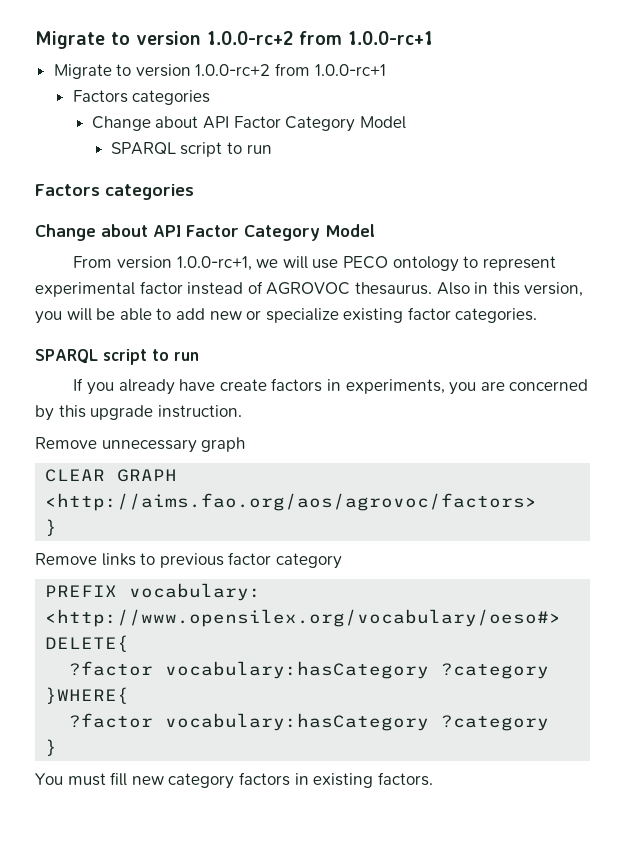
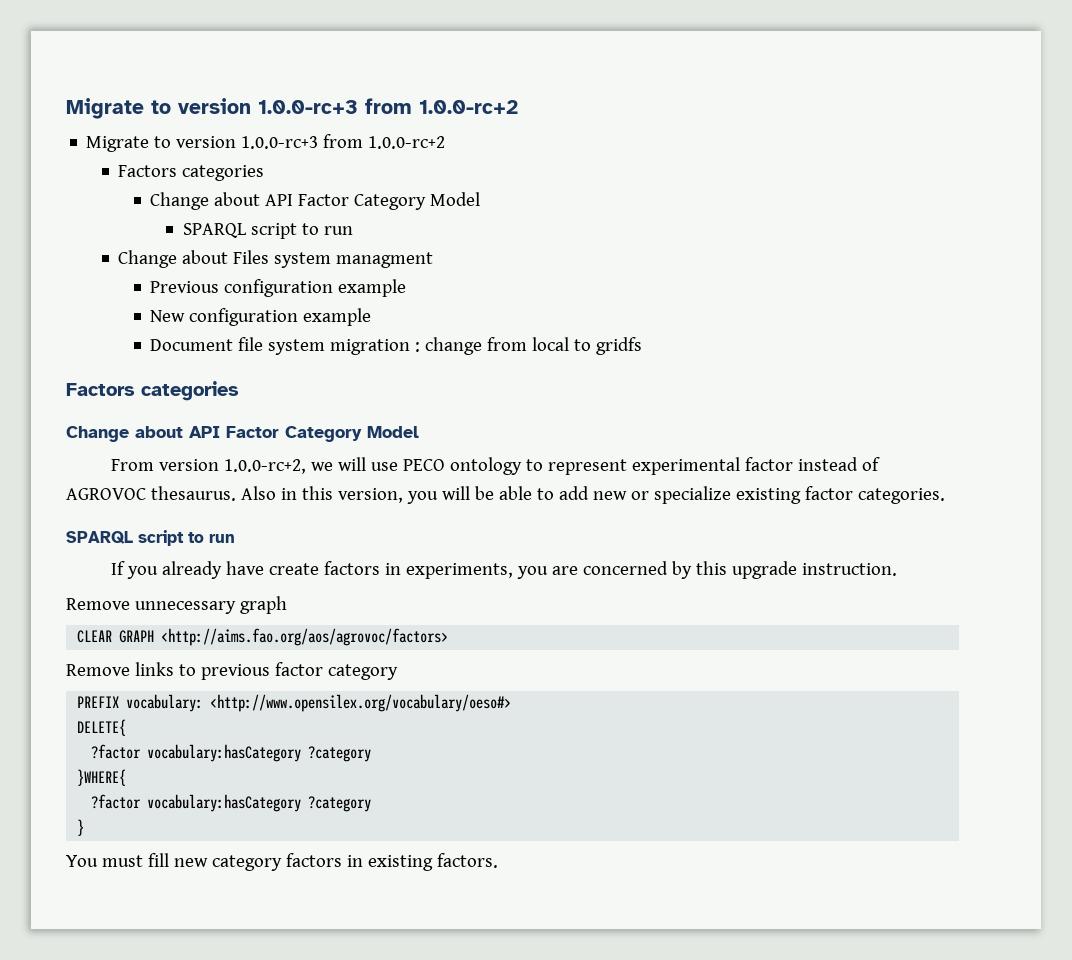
[35,31,433,49] [53,63,386,79] Migrate to version 1.0.0-rc+2 from 1.0.0-rc+1 // Migrate to version 1.0.0-rc+2 from 1.0.0-rc+1 -> [66,98,518,119] [86,134,446,152] Migrate to version 1.0.0-rc+3 from 1.0.0-rc+2 // Migrate to version 1.0.0-rc+3 from 1.0.0-rc+2
(272, 149) none -> [118,250,434,268] [150,279,407,297] [150,308,372,326] [150,337,643,355] // Change about Files system managment // Previous configuration example // New configuration example // Document file system migration : change from local to gridfs
[176,256,252,271] 1.0.0-rc+1, -> [224,459,307,474] 1.0.0-rc+2,
[45,519,58,536] // } -> (449, 637) none

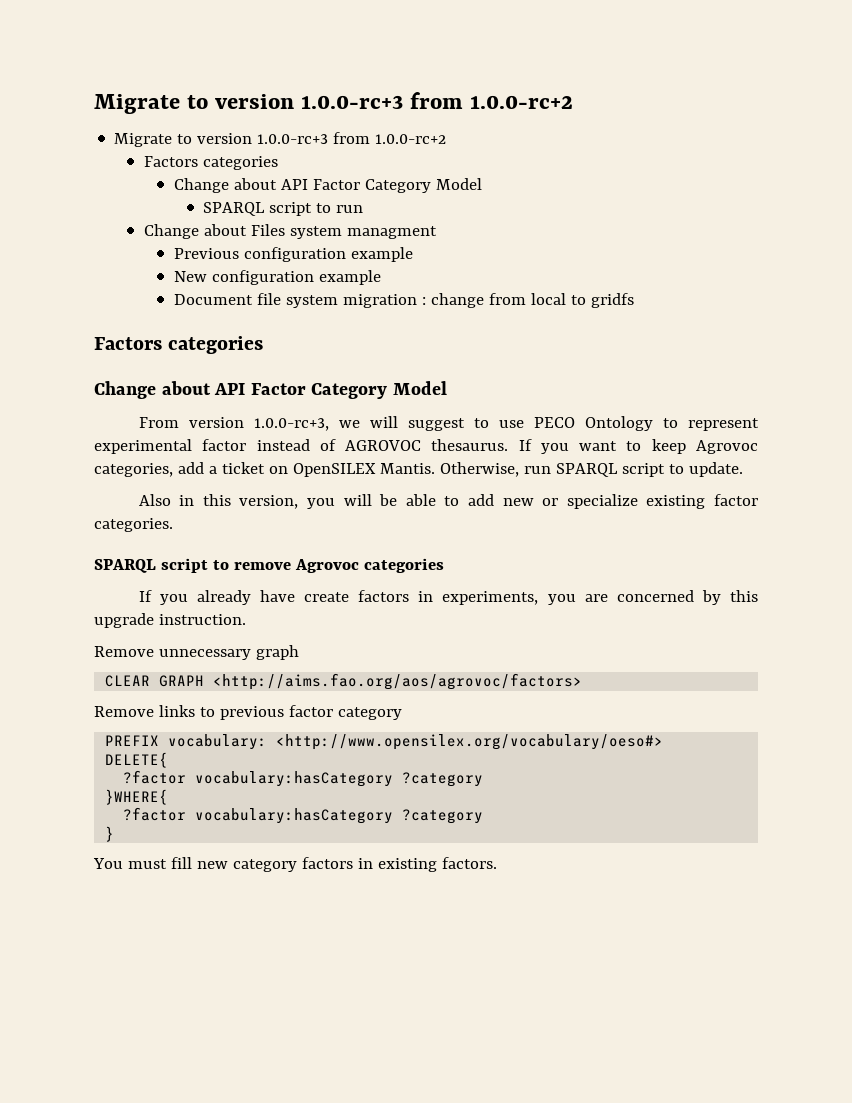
[224,459,307,474] 1.0.0-rc+2, -> [253,418,329,431] 1.0.0-rc+3,
(367, 464) none -> [407,418,489,431] suggest to
[450,457,523,475] ontology -> [584,416,653,431] Ontology
(236, 493) none -> [518,439,758,454] [94,462,743,477] If you want to keep Agrovoc categories, add a ticket on OpenSILEX Mantis. Otherwise, run SPARQL script to update. //
[209,534,235,543] run -> [233,558,444,573] remove Agrovoc categories

